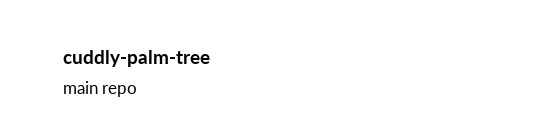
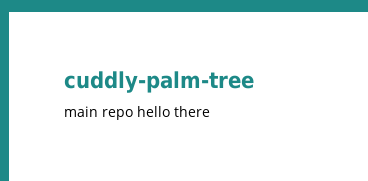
(138, 91) none -> [137,106,210,117] hello there

